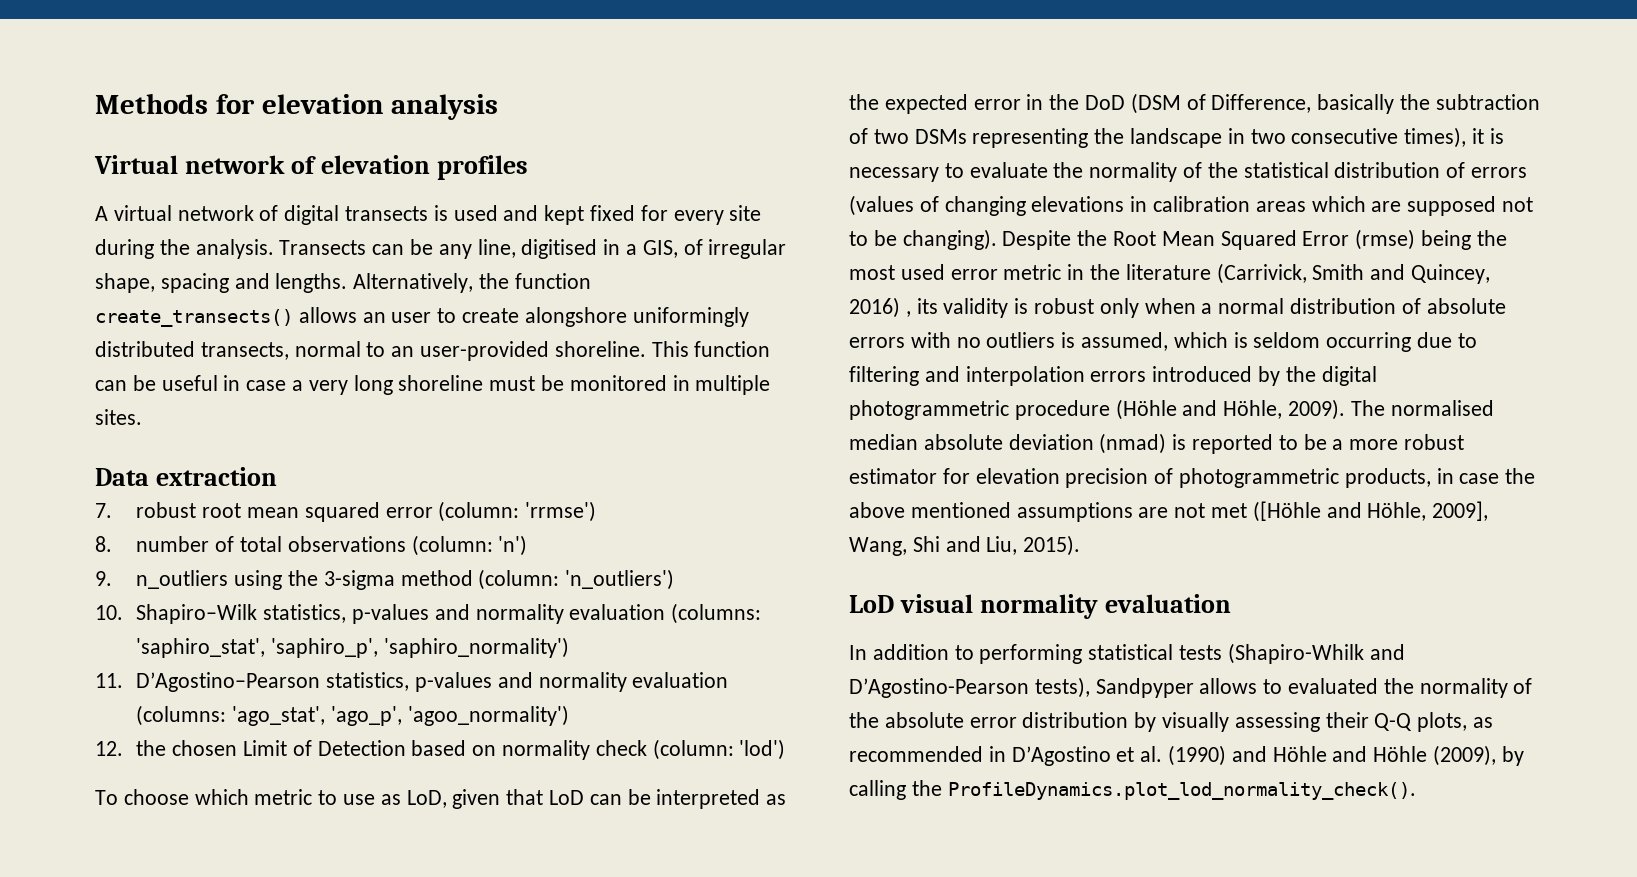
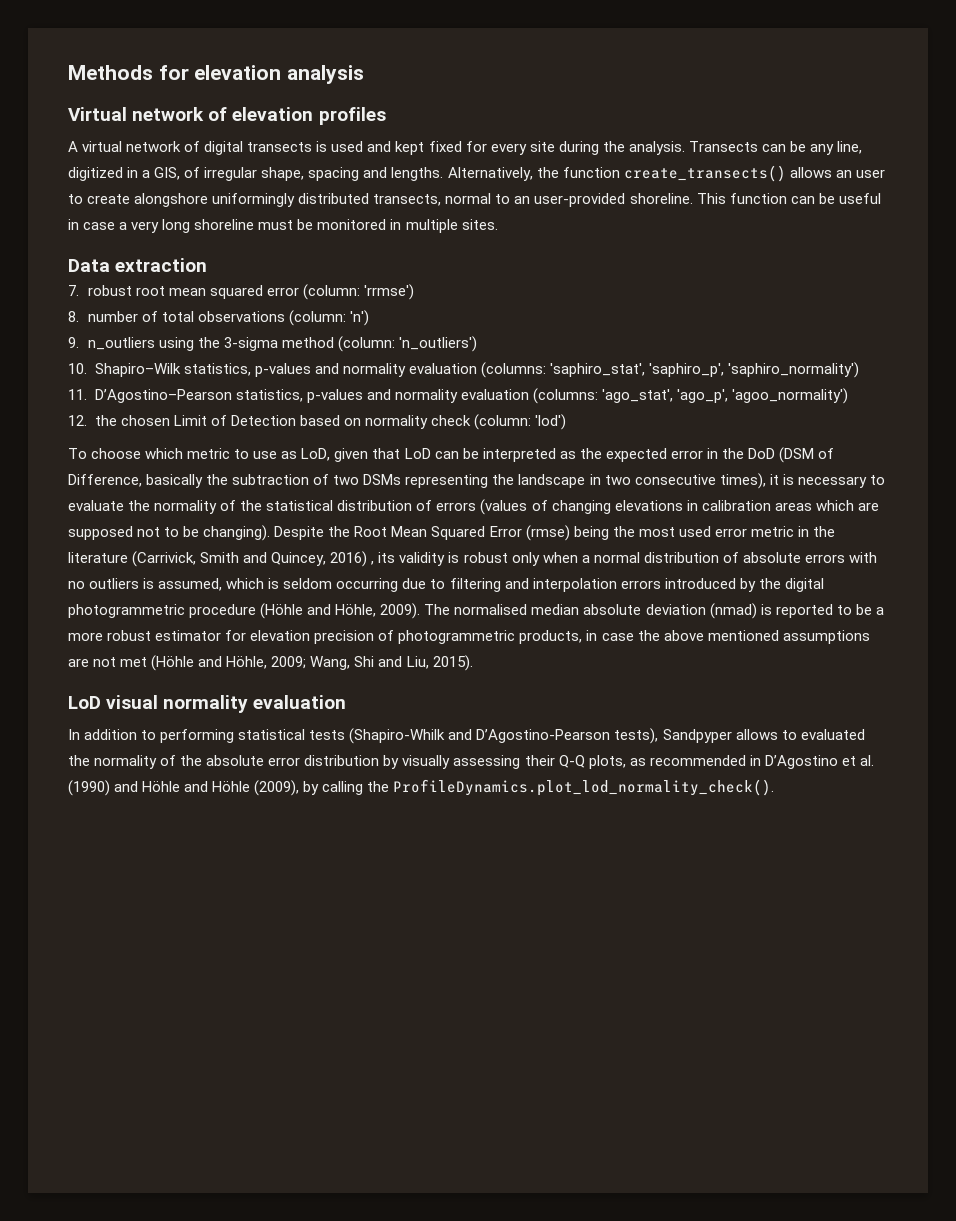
[521,239,598,259] digitised -> [68,167,123,181] digitized
[1252,501,1489,522] ([Höhle and Höhle, 2009], -> [151,655,307,671] (Höhle and Höhle, 2009;

